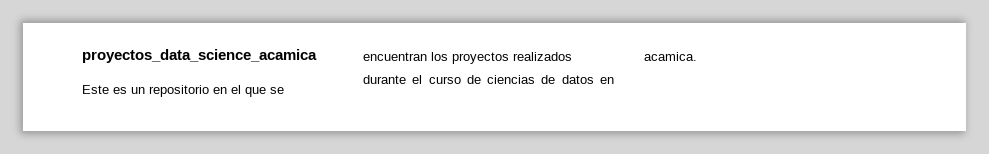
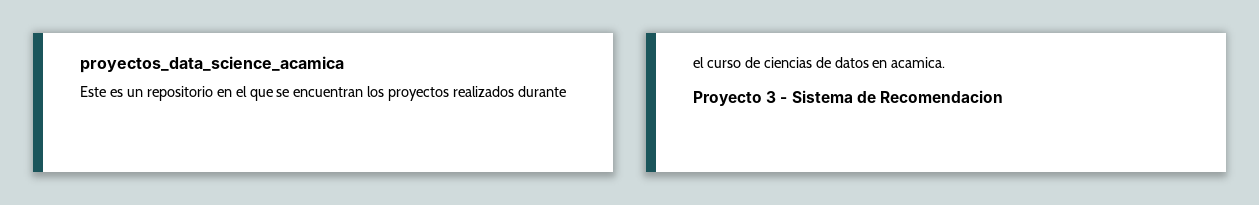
(697, 56) none -> [693,90,1003,106] // Proyecto 3 - Sistema de Recomendacion

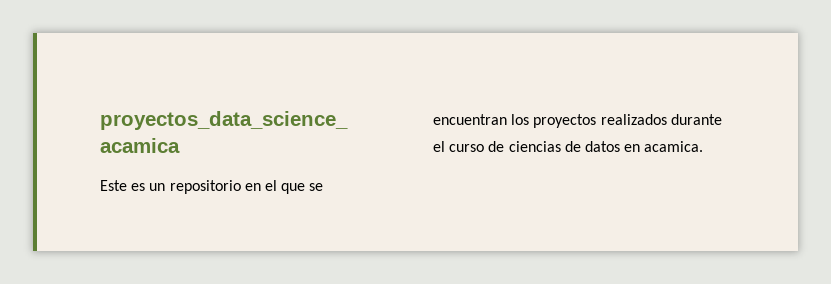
[693,90,1003,106] // Proyecto 3 - Sistema de Recomendacion -> (704, 146) none

